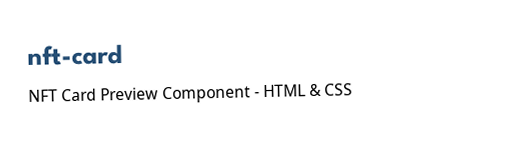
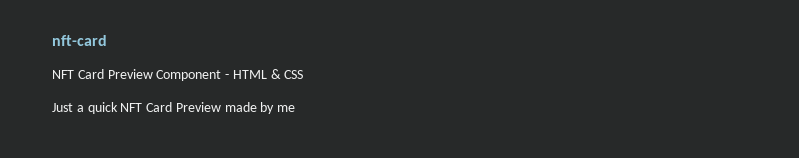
(354, 89) none -> [52,102,296,114] // Just a quick NFT Card Preview made by me

